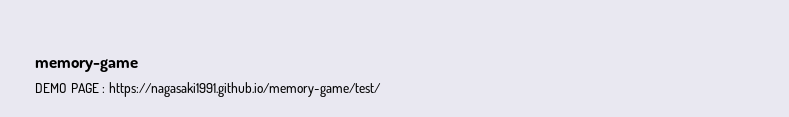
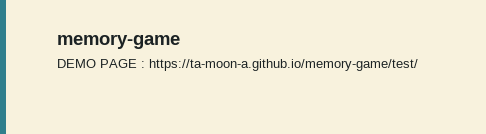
[108,82,381,97] https://nagasaki1991.github.io/memory-game/test/ -> [149,59,418,71] https://ta-moon-a.github.io/memory-game/test/

